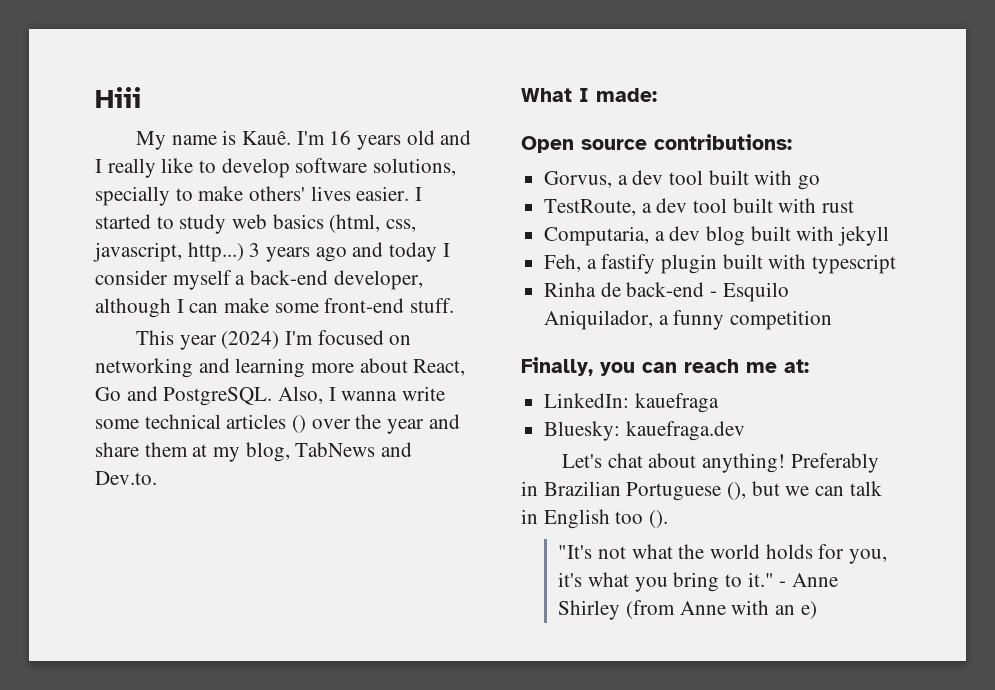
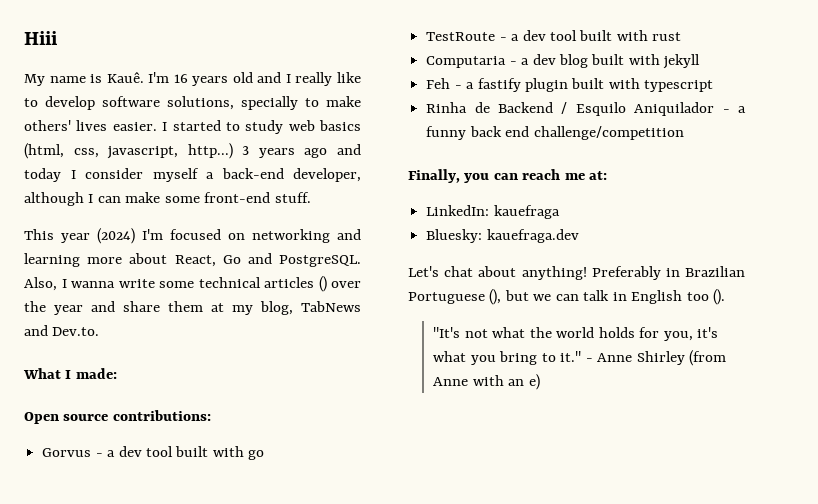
[544,171,613,188] Gorvus, -> [42,448,103,457] Gorvus -
[544,199,637,216] TestRoute, -> [426,32,507,41] TestRoute -
[544,226,650,246] Computaria, -> [426,56,517,68] Computaria -
[544,254,582,272] Feh, -> [426,78,462,89] Feh -
[626,282,789,302] [544,310,833,330] back-end - Esquilo Aniquilador, a funny competition -> [497,102,746,116] [426,126,684,140] Backend / Esquilo Aniquilador - a funny back end challenge/competition

